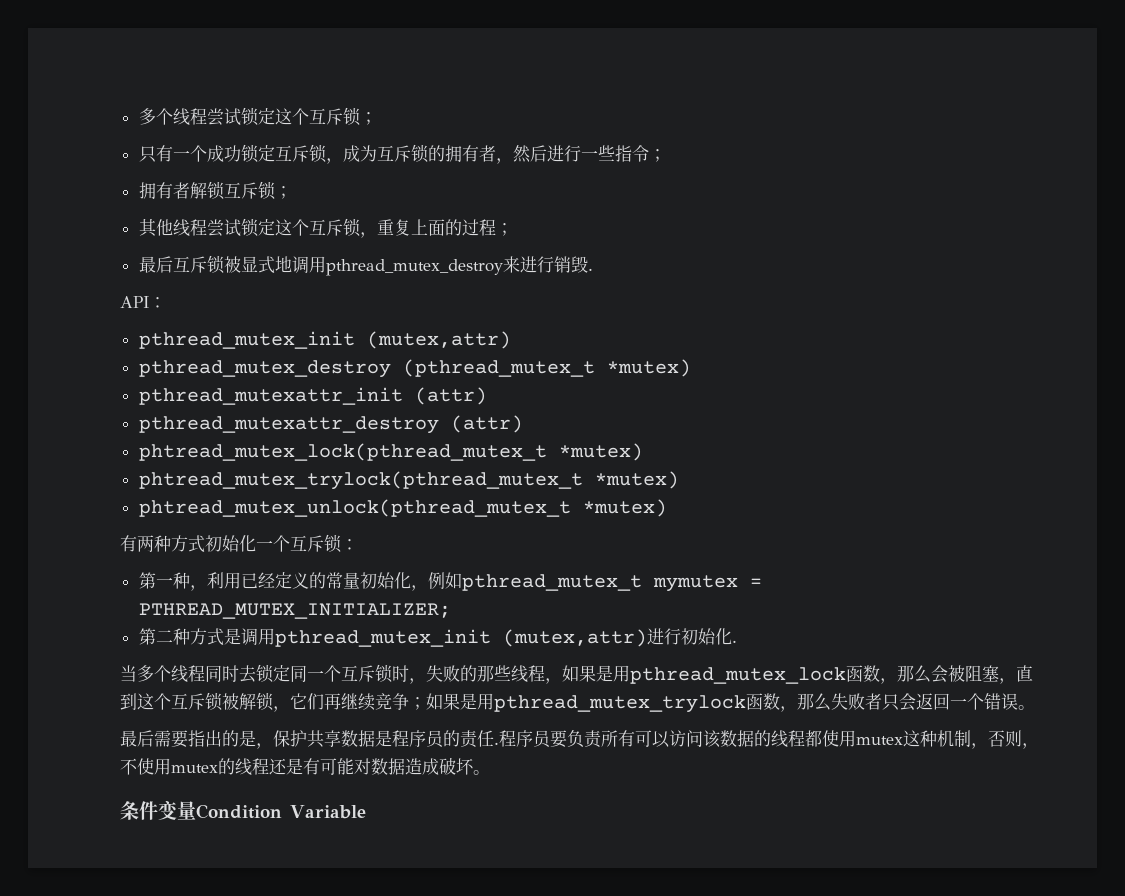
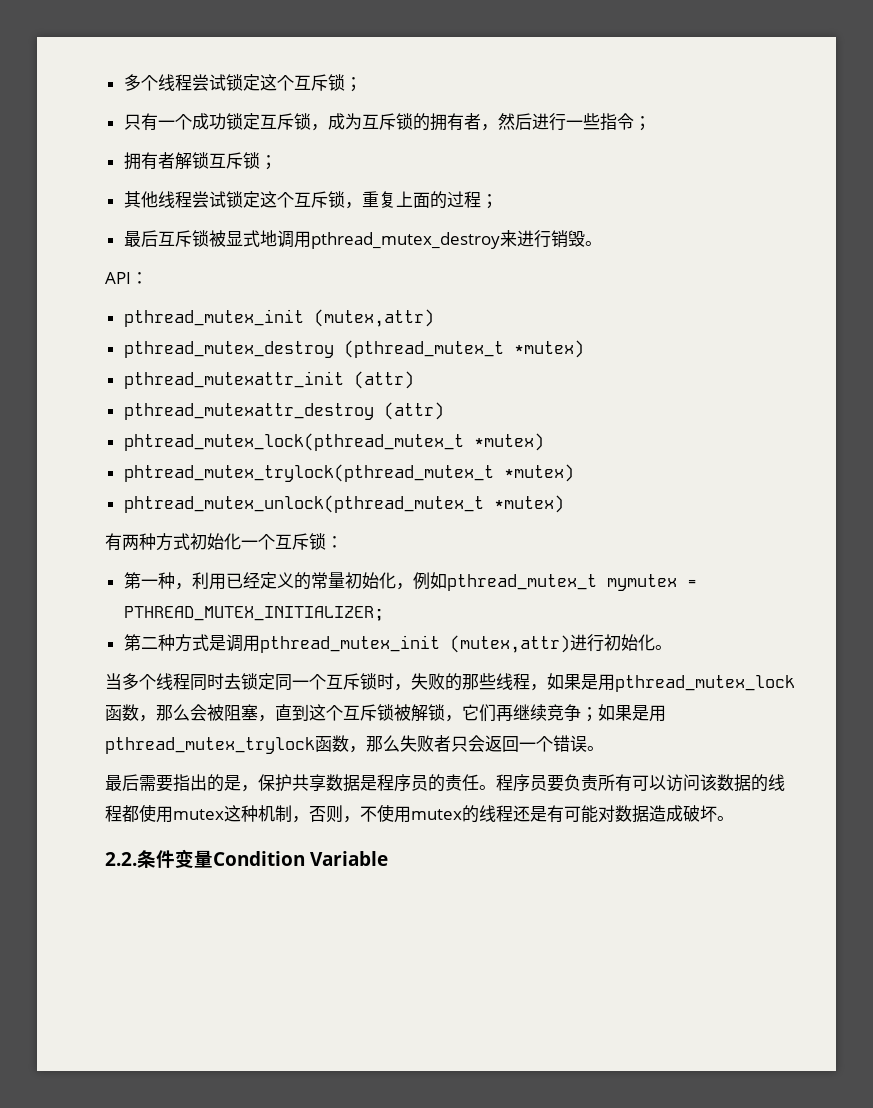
[587,268,593,271] . -> [584,241,602,246] 。
[731,640,737,643] . -> [654,645,672,650] 。
[494,742,499,745] . -> [479,785,496,790] 。
(490, 772) none -> [105,852,137,866] 2.2.

